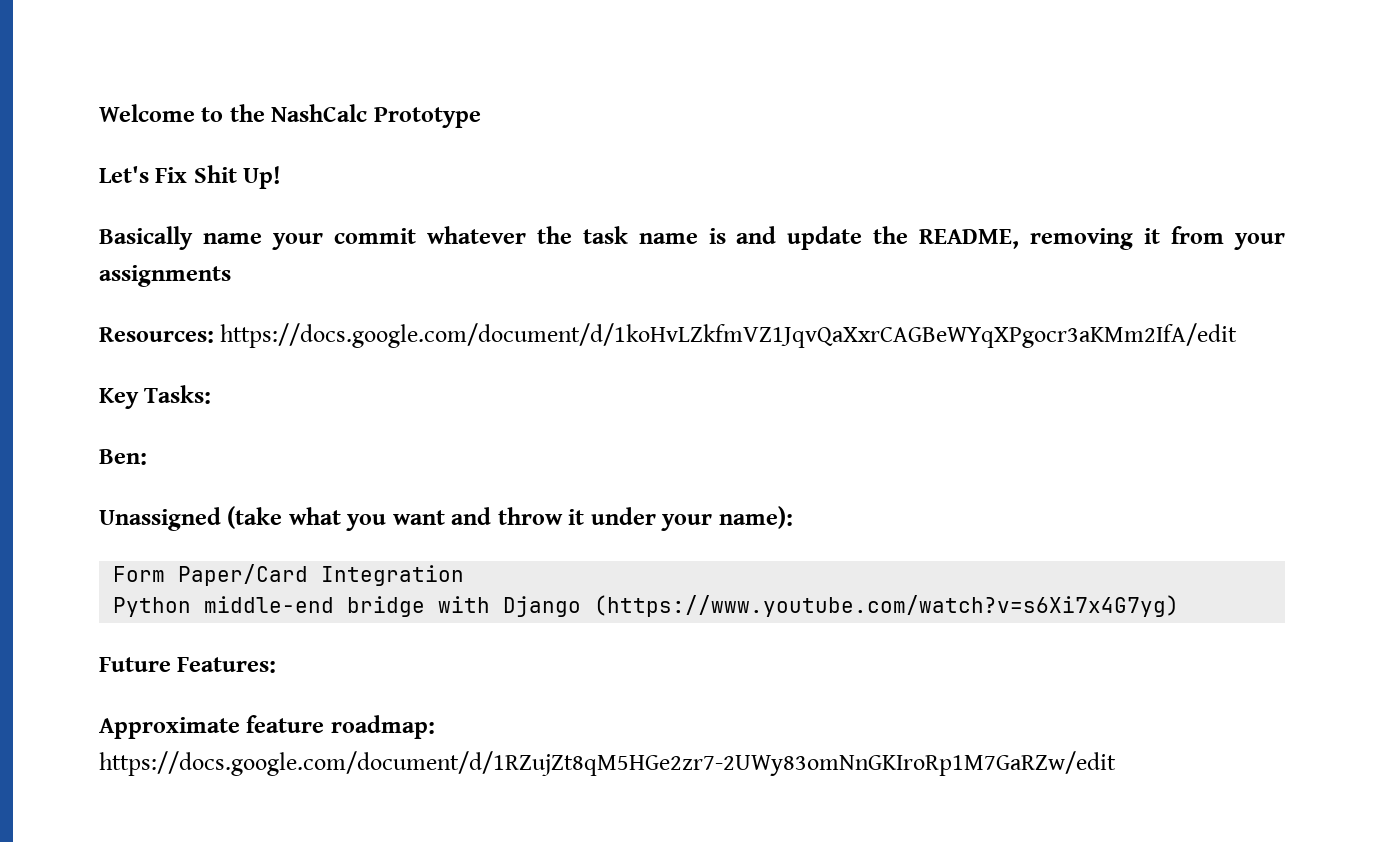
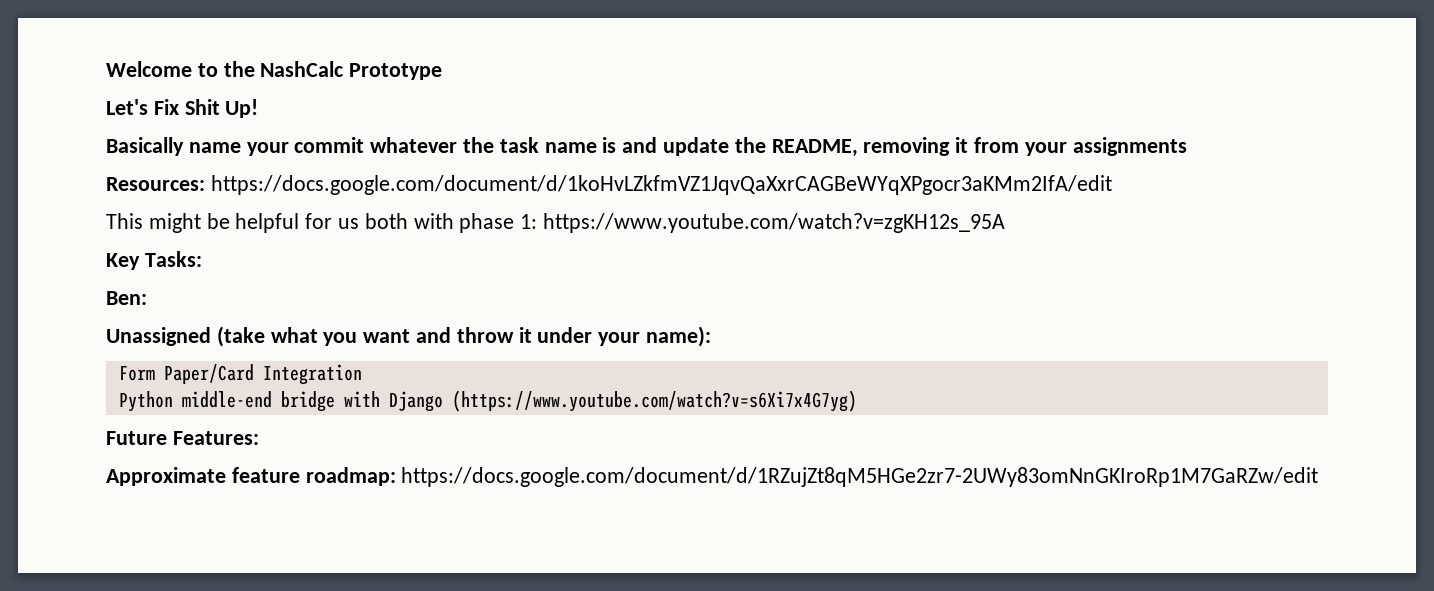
(1238, 335) none -> [106,213,1006,233] // This might be helpful for us both with phase 1: https://www.youtube.com/watch?v=zgKH12s_95A

